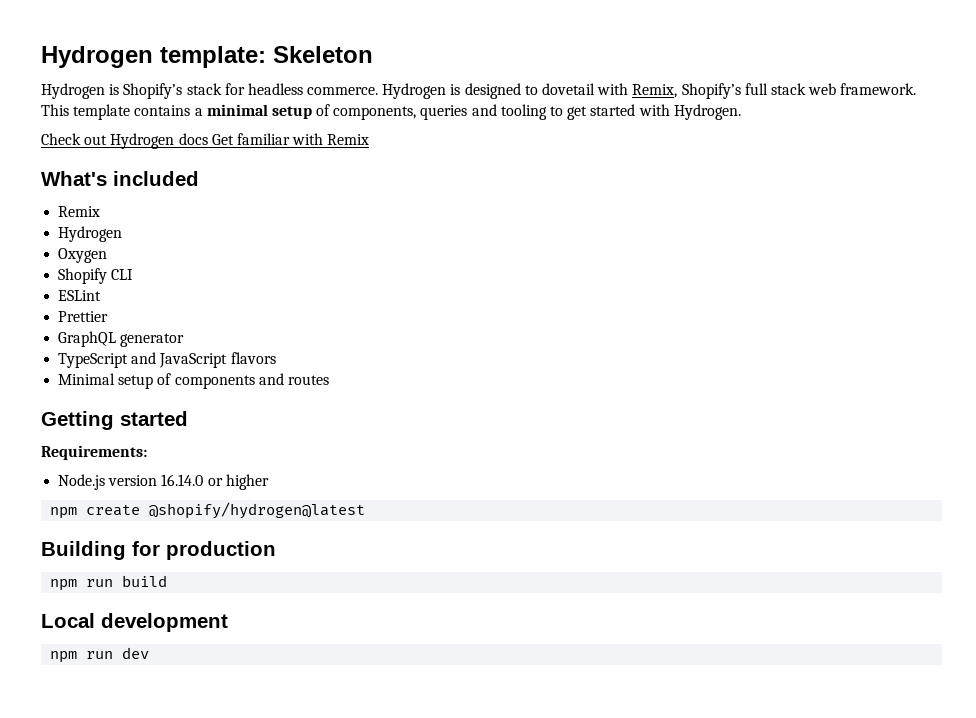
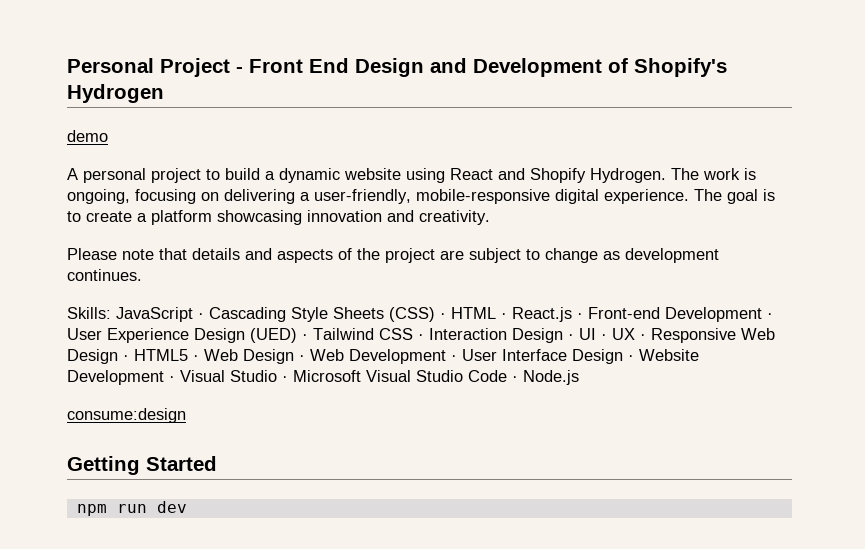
[41,46,373,68] [41,83,917,99] [41,104,741,120] [41,133,370,149] [41,171,199,186] [58,206,101,217] [58,226,123,242] [58,248,108,263] [58,268,134,284] [58,290,102,301] [58,311,109,322] [58,331,185,347] [58,352,276,368] [58,373,329,389] [41,411,188,430] [41,445,147,460] [58,474,269,490] [50,502,366,519] [41,541,276,560] [50,575,168,591] [41,613,228,632] Hydrogen template: Skeleton // Hydrogen is Shopify’s stack for headless commerce. Hydrogen is designed to dovetail with Remix, Shopify’s full stack web framework. This template contains a minimal setup of components, queries and tooling to get started with Hydrogen. // Check out Hydrogen docs Get familiar with Remix // What's included // Remix // Hydrogen // Oxygen // Shopify CLI // ESLint // Prettier // GraphQL generator // TypeScript and JavaScript flavors // Minimal setup of components and routes // Getting started // Requirements: // Node.js version 16.14.0 or higher // npm create @shopify/hydrogen@latest // Building for production // npm run build // Local development -> [67,58,727,77] [67,84,164,103] [67,130,108,142] [67,168,756,183] [67,189,775,204] [67,210,490,225] [67,248,719,263] [67,269,142,281] [67,307,773,322] [67,328,775,343] [67,349,699,364] [67,370,579,385] [67,408,186,423] [67,456,217,475] Personal Project - Front End Design and Development of Shopify's Hydrogen // demo // A personal project to build a dynamic website using React and Shopify Hydrogen. The work is ongoing, focusing on delivering a user-friendly, mobile-responsive digital experience. The goal is to create a platform showcasing innovation and creativity. // Please note that details and aspects of the project are subject to change as development continues. // Skills: JavaScript · Cascading Style Sheets (CSS) · HTML · React.js · Front-end Development · User Experience Design (UED) · Tailwind CSS · Interaction Design · UI · UX · Responsive Web Design · HTML5 · Web Design · Web Development · User Interface Design · Website Development · Visual Studio · Microsoft Visual Studio Code · Node.js // consume:design // Getting Started

